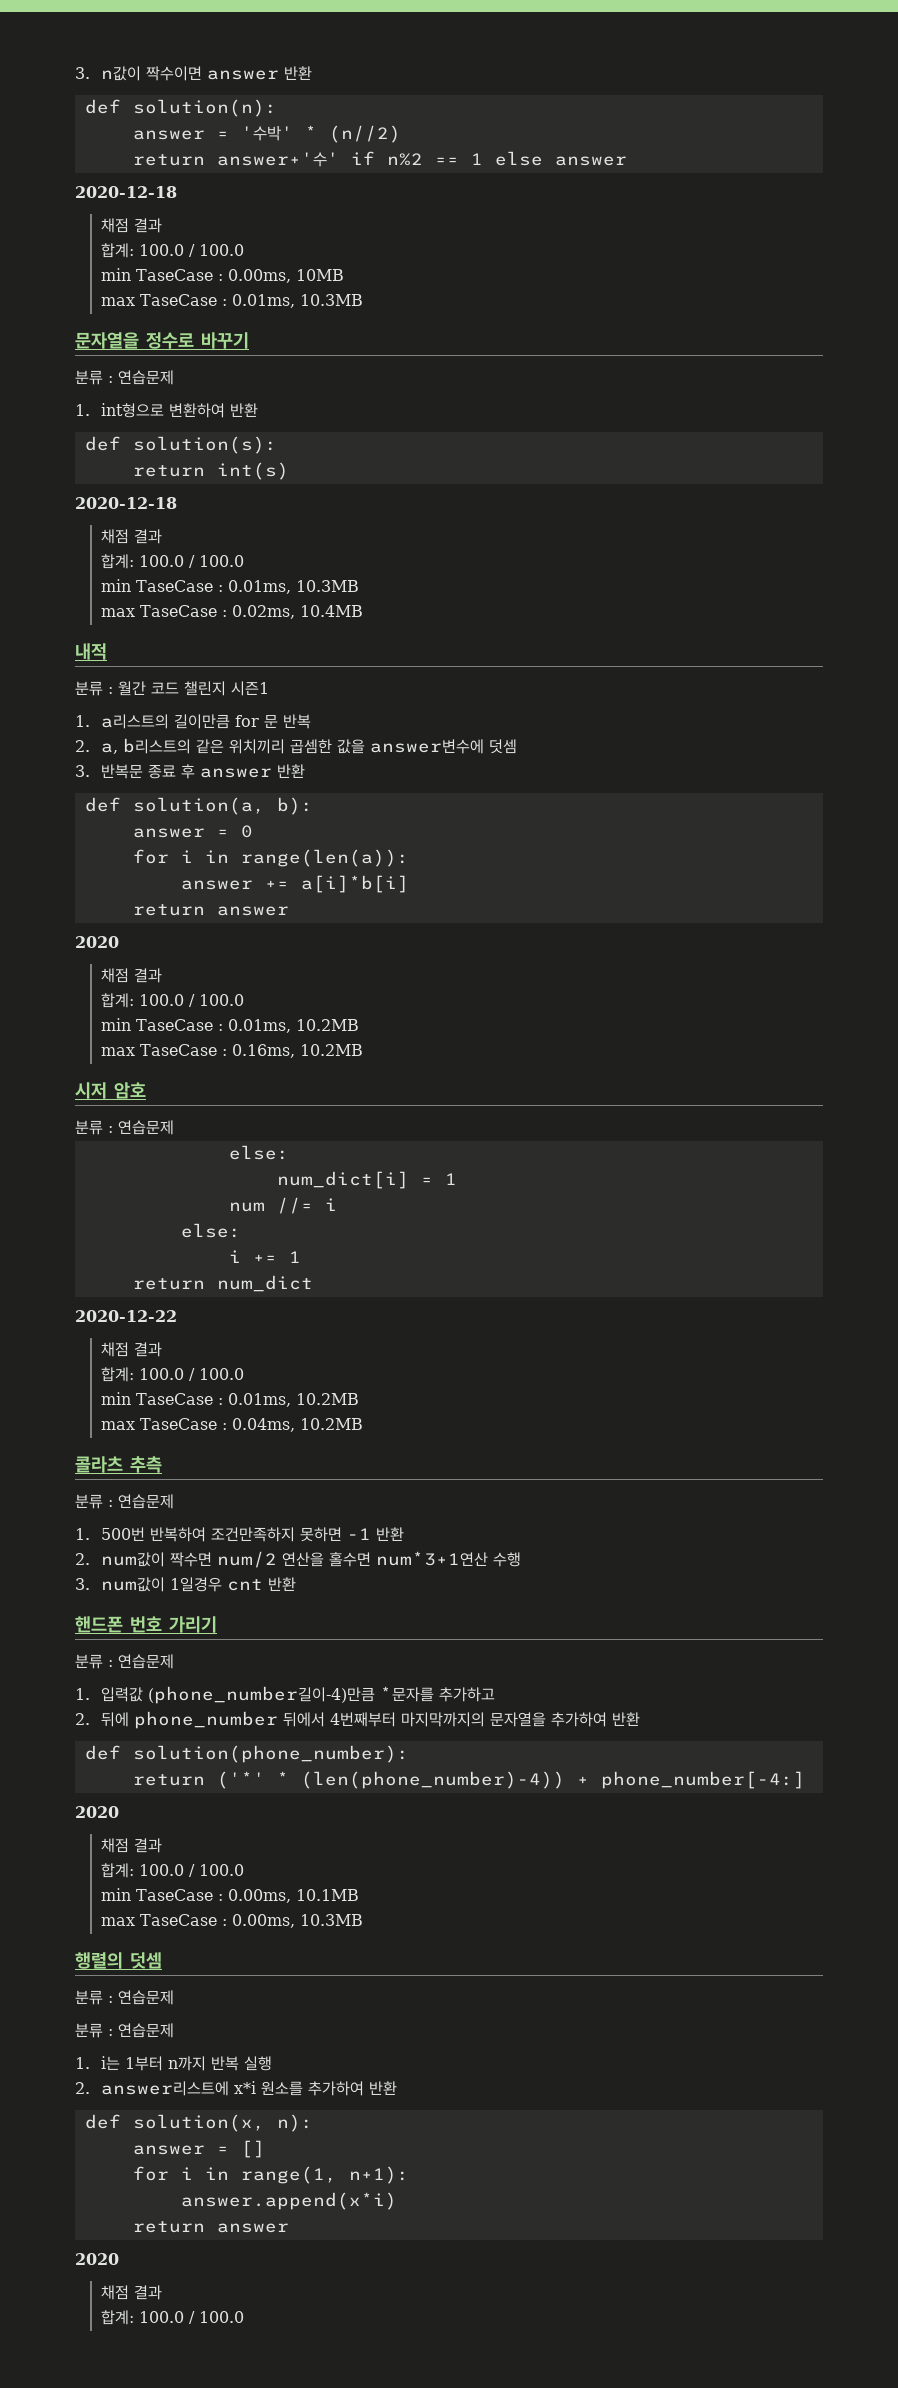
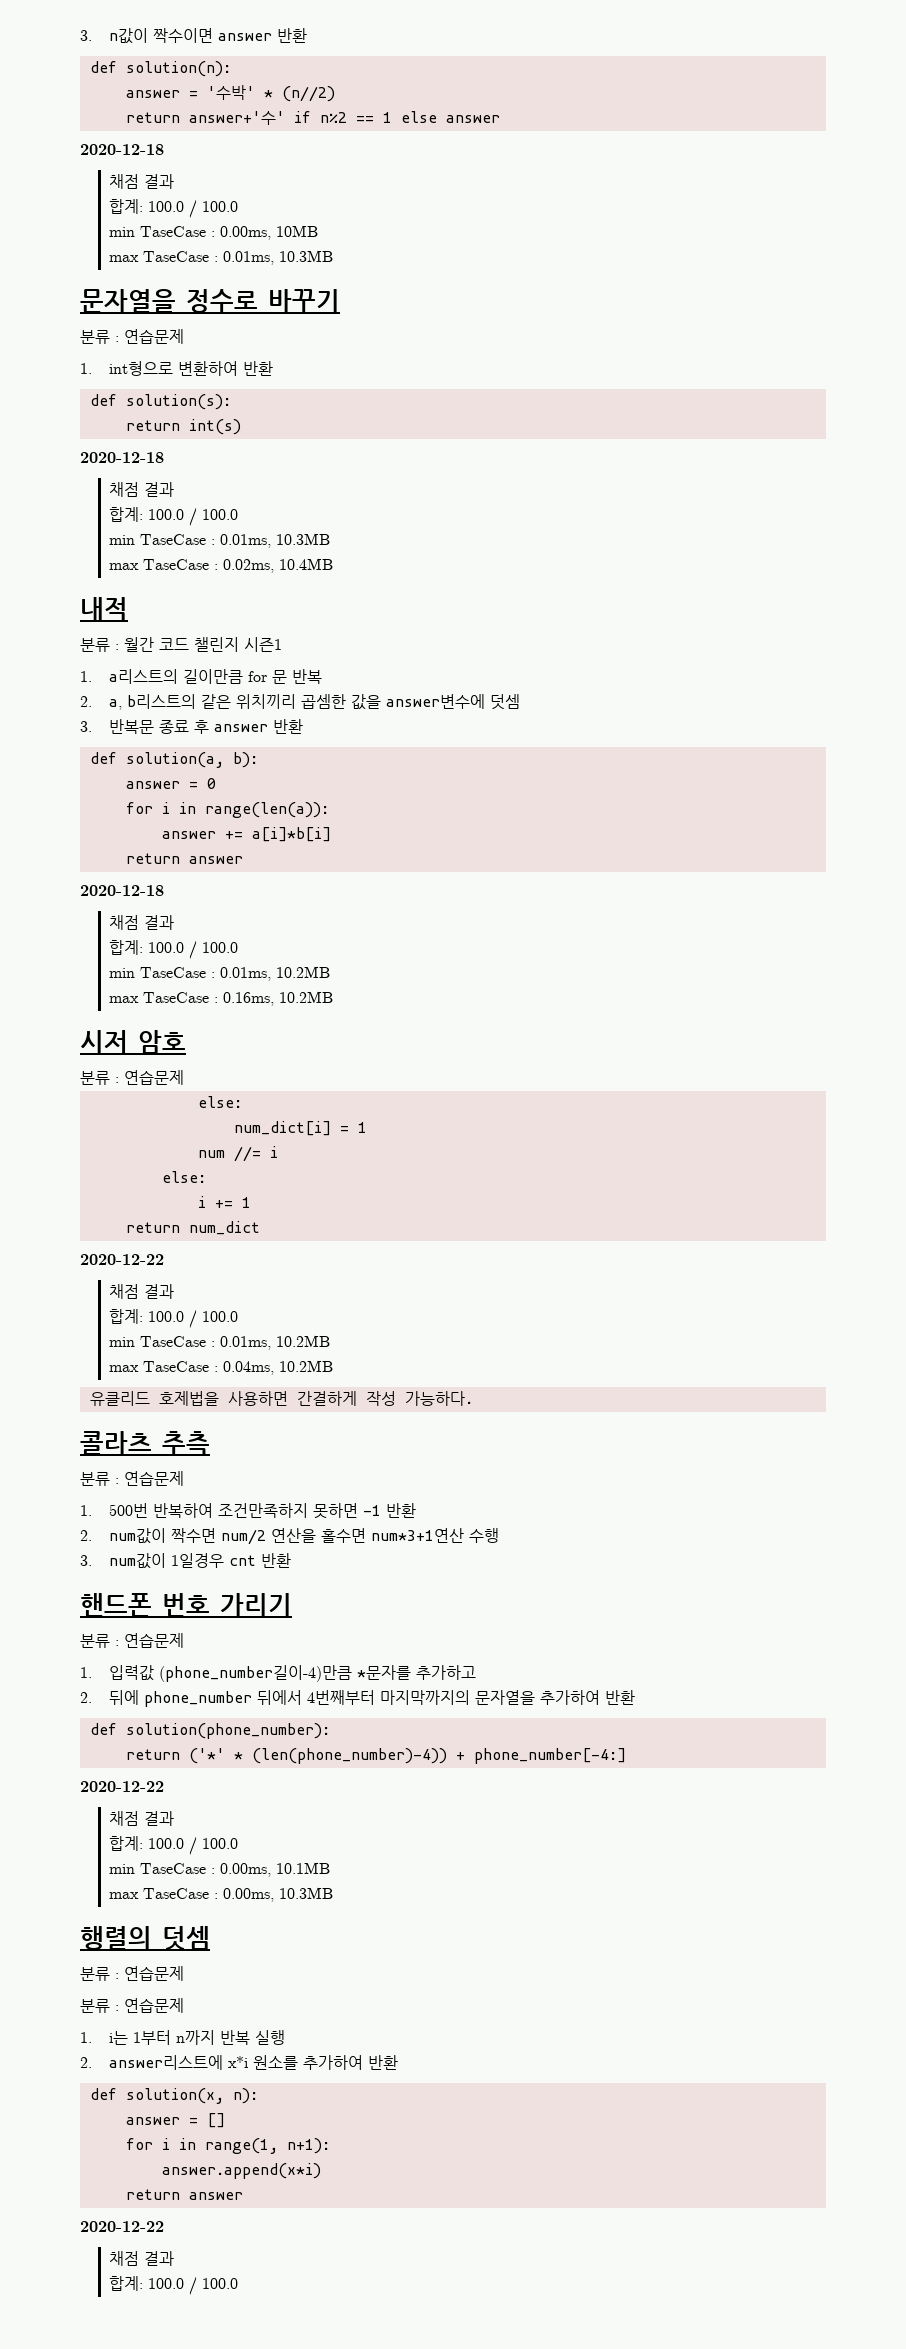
[75,936,119,948] 2020 -> [80,885,164,896] 2020-12-18
(363, 1424) none -> [89,1391,473,1406] // 유클리드 호제법을 사용하면 간결하게 작성 가능하다.
[75,1806,119,1818] 2020 -> [80,1781,164,1792] 2020-12-22
[75,2253,119,2265] 2020 -> [80,2221,164,2232] 2020-12-22

